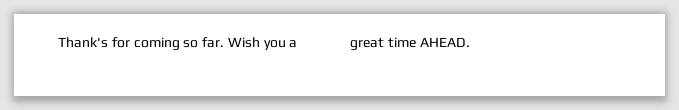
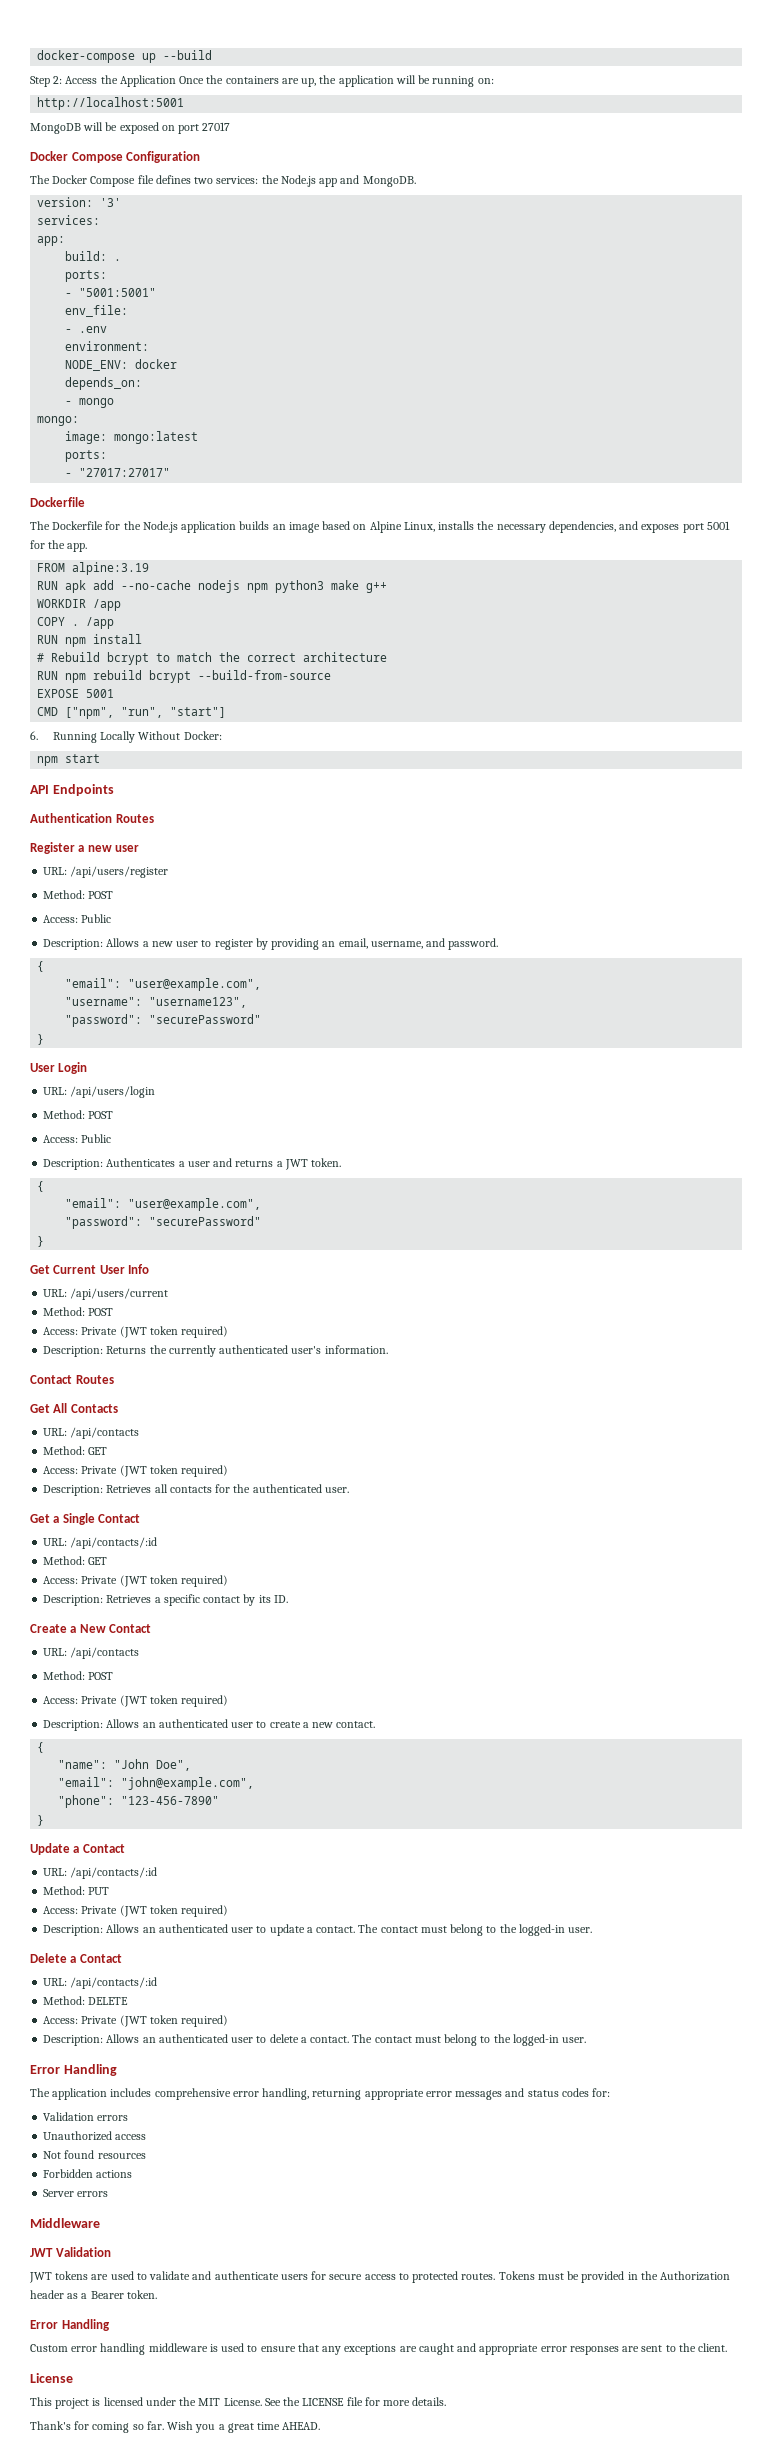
(58, 42) none -> [37,50,213,63] [30,75,494,87] [37,97,185,110] [30,122,231,134] [30,151,201,163] [30,175,416,187] [37,197,122,207] [37,215,101,225] [37,236,66,246] [65,251,122,261] [65,270,108,282] [65,288,157,297] [65,305,129,317] [65,326,108,333] [65,341,150,351] [65,359,178,371] [65,377,143,390] [65,398,115,408] [37,416,80,426] [65,431,199,444] [65,450,108,462] [65,468,171,477] [30,497,85,507] [30,521,730,533] [30,540,88,552] [37,562,150,575] [37,580,388,593] [37,599,122,611] [37,617,115,629] [37,634,143,647] [37,652,388,665] [37,670,332,683] [37,689,115,698] [37,707,227,719] [30,731,222,743] [37,754,101,766] [30,784,114,796] [30,813,154,823] [30,842,140,854] [43,866,169,878] [43,890,114,899] [43,914,112,923] [43,938,499,950] [37,961,45,972] [65,978,262,991] [65,997,248,1008] [65,1014,262,1027] [37,1034,45,1045] [30,1062,88,1074] [43,1086,156,1098] [43,1110,114,1119] [43,1134,112,1143] [43,1158,342,1170] [37,1181,45,1192] [65,1198,262,1211] [65,1216,262,1229] [37,1236,45,1247] [30,1264,150,1274] [43,1288,169,1300] [43,1307,114,1316] [43,1326,229,1338] [43,1345,388,1357] [30,1375,114,1384] [30,1403,118,1413] [43,1427,140,1439] [43,1446,108,1455] [43,1465,229,1477] [43,1484,349,1496] [30,1513,141,1525] [43,1537,158,1549] [43,1556,108,1565] [43,1575,229,1587] [43,1594,288,1606] [30,1624,152,1633] [43,1647,140,1659] [43,1671,114,1680] [43,1695,229,1707] [43,1719,376,1731] [37,1742,45,1753] [58,1759,192,1771] [58,1777,255,1790] [58,1795,220,1808] [37,1815,45,1826] [30,1843,125,1855] [43,1867,158,1879] [43,1886,110,1895] [43,1905,229,1917] [43,1924,593,1936] [30,1953,122,1963] [43,1977,158,1989] [43,1996,129,2005] [43,2015,229,2027] [43,2034,587,2046] [30,2064,117,2076] [30,2088,611,2100] [43,2112,129,2121] [43,2131,147,2141] [43,2150,146,2159] [43,2169,133,2178] [43,2189,109,2197] [30,2218,100,2228] [30,2247,111,2257] [29,2271,731,2283] [30,2290,157,2299] [30,2319,110,2331] [30,2343,728,2355] [30,2373,73,2383] [30,2397,447,2409] docker-compose up --build // Step 2: Access the Application Once the containers are up, the application will be running on: // http://localhost:5001 // MongoDB will be exposed on port 27017 // Docker Compose Configuration // The Docker Compose file defines two services: the Node.js app and MongoDB. // version: '3' // services: // app: // build: . // ports: // - "5001:5001" // env_file: // - .env // environment: // NODE_ENV: docker // depends_on: // - mongo // mongo: // image: mongo:latest // ports: // - "27017:27017" // Dockerfile // The Dockerfile for the Node.js application builds an image based on Alpine Linux, installs the necessary dependencies, and exposes port 5001 for the app. // FROM alpine:3.19 // RUN apk add --no-cache nodejs npm python3 make g++ // WORKDIR /app // COPY . /app // RUN npm install // # Rebuild bcrypt to match the correct architecture // RUN npm rebuild bcrypt --build-from-source // EXPOSE 5001 // CMD ["npm", "run", "start"] // 6. Running Locally Without Docker: // npm start // API Endpoints // Authentication Routes // Register a new user // URL: /api/users/register // Method: POST // Access: Public // Description: Allows a new user to register by providing an email, username, and password. // { // "email": "user@example.com", // "username": "username123", // "password": "securePassword" // } // User Login // URL: /api/users/login // Method: POST // Access: Public // Description: Authenticates a user and returns a JWT token. // { // "email": "user@example.com", // "password": "securePassword" // } // Get Current User Info // URL: /api/users/current // Method: POST // Access: Private (JWT token required) // Description: Returns the currently authenticated user's information. // Contact Routes // Get All Contacts // URL: /api/contacts // Method: GET // Access: Private (JWT token required) // Description: Retrieves all contacts for the authenticated user. // Get a Single Contact // URL: /api/contacts/:id // Method: GET // Access: Private (JWT token required) // Description: Retrieves a specific contact by its ID. // Create a New Contact // URL: /api/contacts // Method: POST // Access: Private (JWT token required) // Description: Allows an authenticated user to create a new contact. // { // "name": "John Doe", // "email": "john@example.com", // "phone": "123-456-7890" // } // Update a Contact // URL: /api/contacts/:id // Method: PUT // Access: Private (JWT token required) // Description: Allows an authenticated user to update a contact. The contact must belong to the logged-in user. // Delete a Contact // URL: /api/contacts/:id // Method: DELETE // Access: Private (JWT token required) // Description: Allows an authenticated user to delete a contact. The contact must belong to the logged-in user. // Error Handling // The application includes comprehensive error handling, returning appropriate error messages and status codes for: // Validation errors // Unauthorized access // Not found resources // Forbidden actions // Server errors // Middleware // JWT Validation // JWT tokens are used to validate and authenticate users for secure access to protected routes. Tokens must be provided in the Authorization header as a Bearer token. // Error Handling // Custom error handling middleware is used to ensure that any exceptions are caught and appropriate error responses are sent to the client. // License // This project is licensed under the MIT License. See the LICENSE file for more details. //

